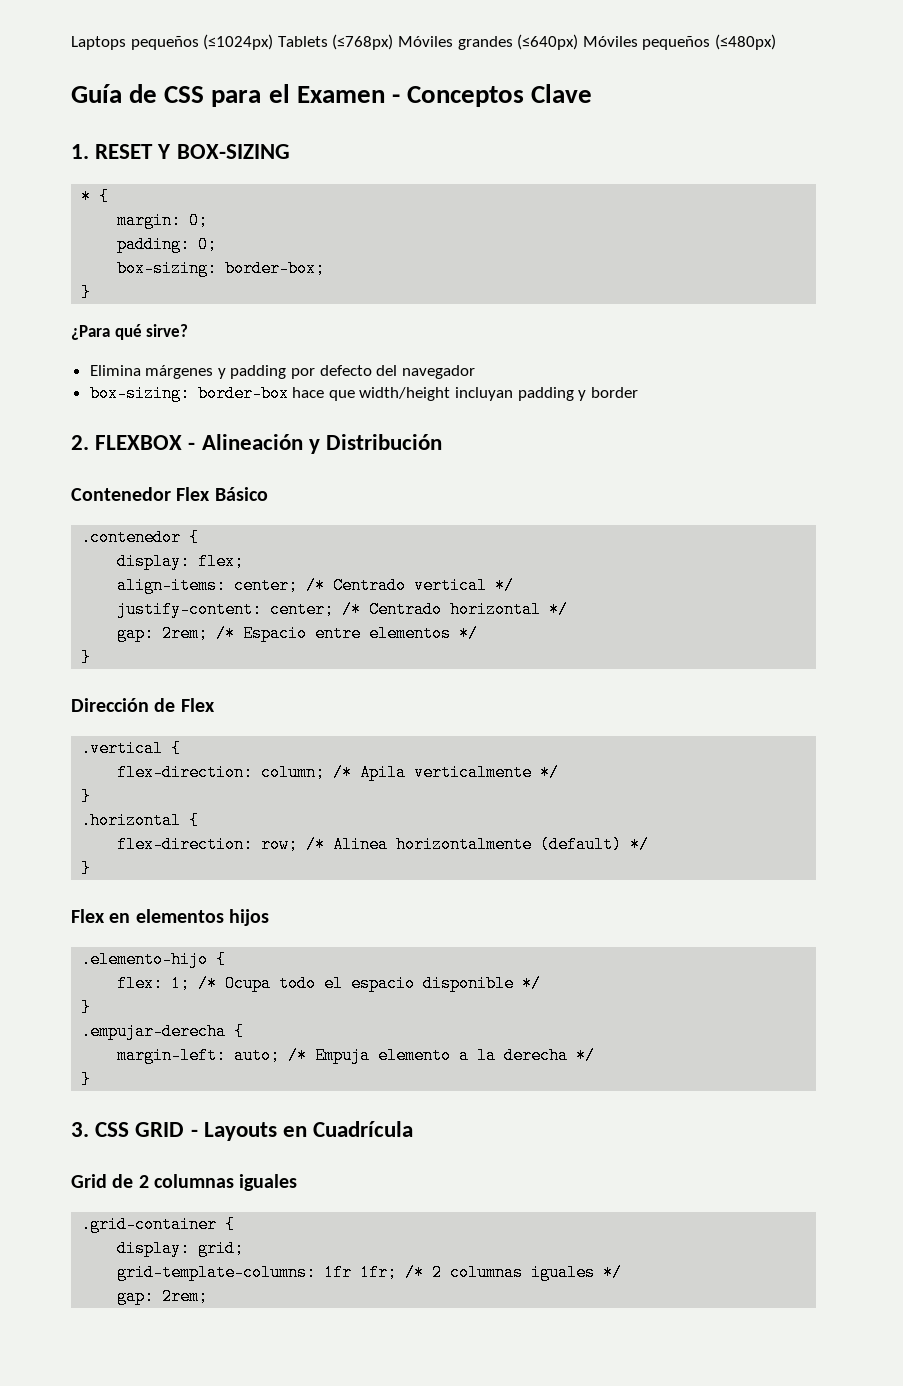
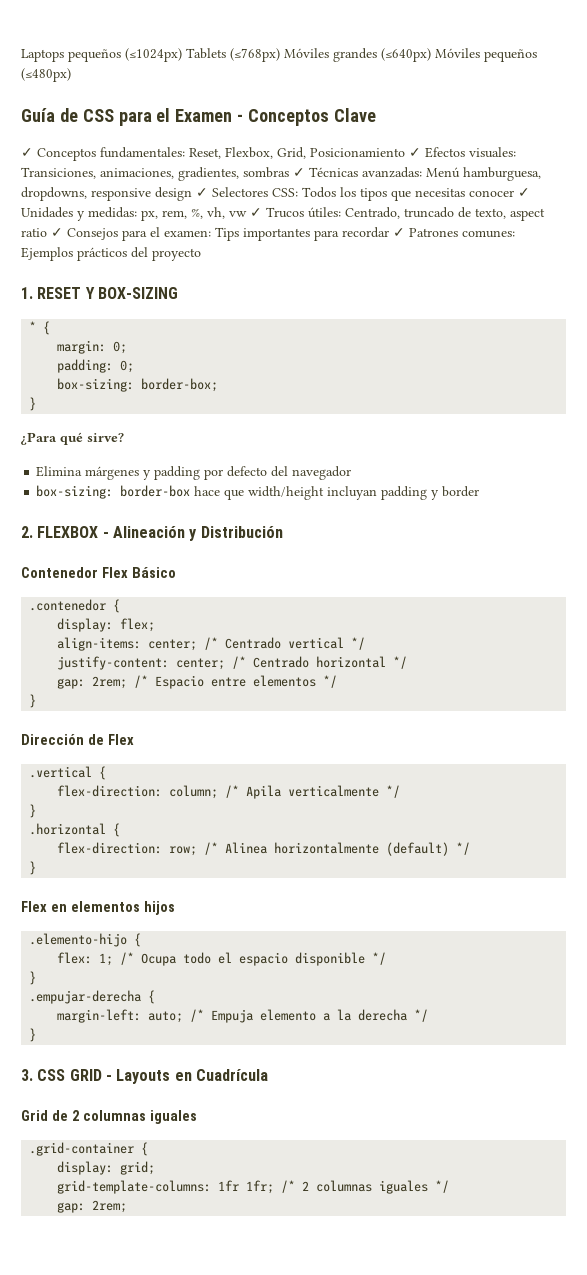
(593, 93) none -> [21,147,516,161] [21,167,541,181] [21,187,530,201] [21,207,545,221] [21,227,515,241] [21,247,201,261] // ✓ Conceptos fundamentales: Reset, Flexbox, Grid, Posicionamiento ✓ Efectos visuales: Transiciones, animaciones, gradientes, sombras ✓ Técnicas avanzadas: Menú hamburguesa, dropdowns, responsive design ✓ Selectores CSS: Todos los tipos que necesitas conocer ✓ Unidades y medidas: px, rem, %, vh, vw ✓ Trucos útiles: Centrado, truncado de texto, aspect ratio ✓ Consejos para el examen: Tips importantes para recordar ✓ Patrones comunes: Ejemplos prácticos del proyecto

